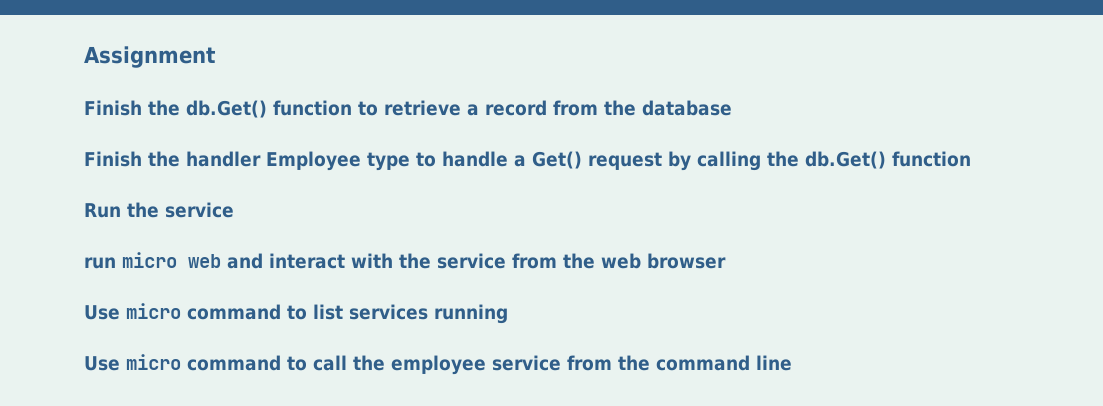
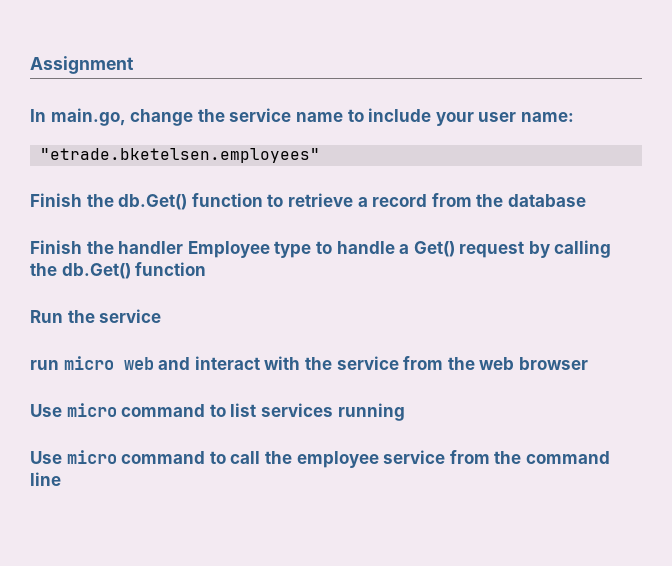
(216, 57) none -> [30,108,574,126] [39,148,320,163] // In main.go, change the service name to include your user name: // "etrade.bketelsen.employees"

